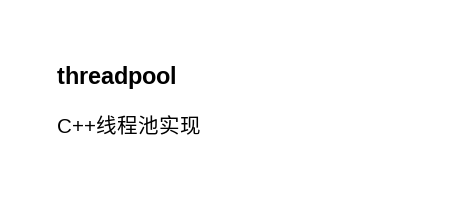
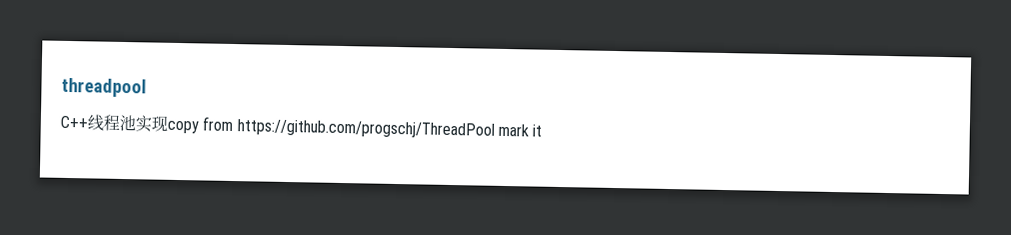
(201, 125) none -> [167,116,543,139] copy from https://github.com/progschj/ThreadPool mark it

